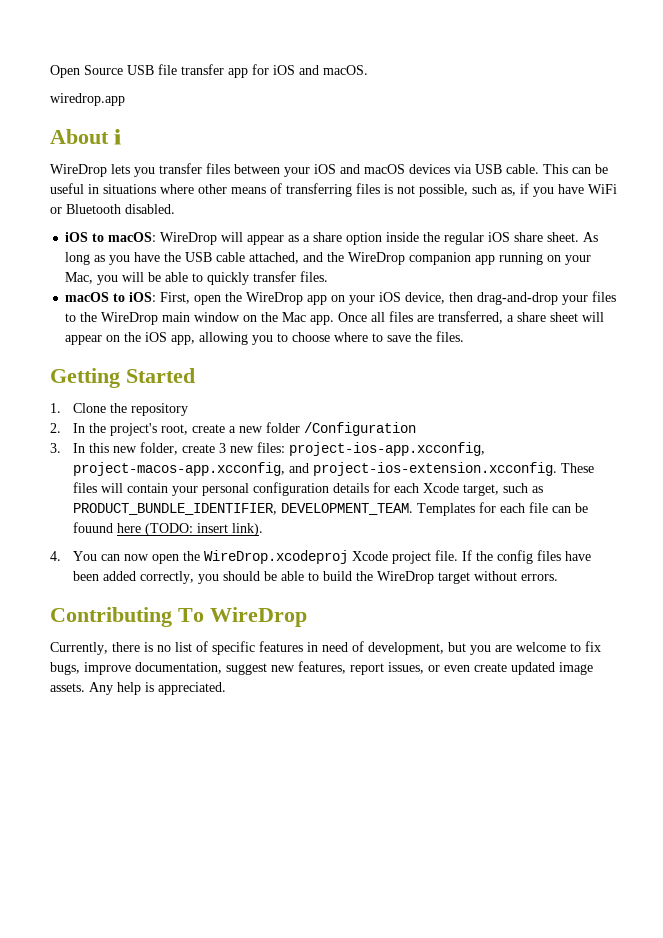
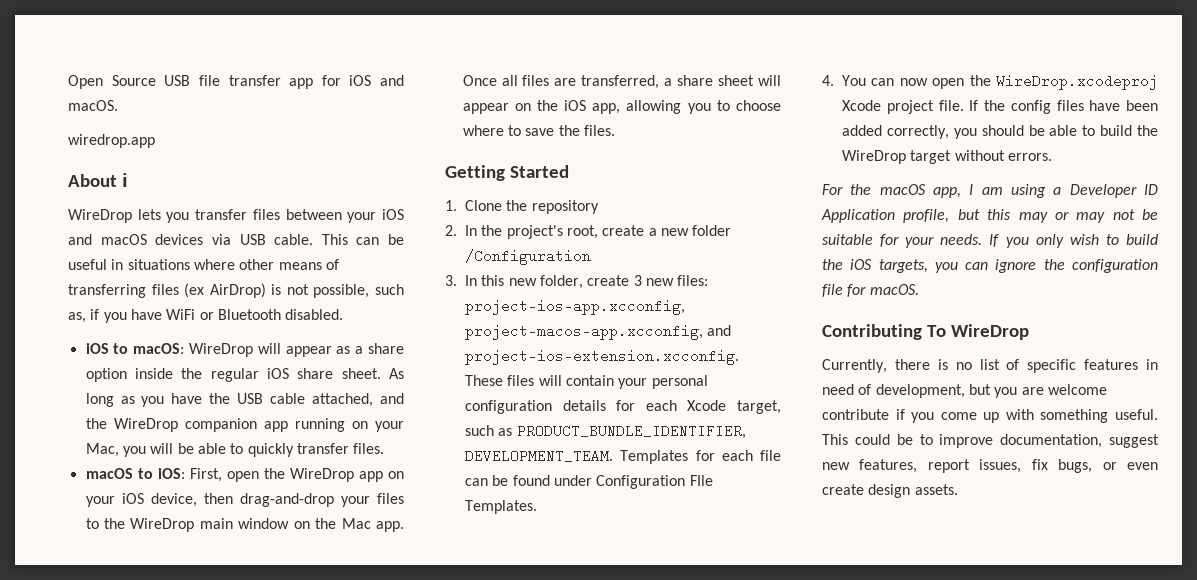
(380, 188) none -> [184,283,266,298] (ex AirDrop)
[72,522,263,536] fouund here (TODO: insert link). -> [512,475,713,489] [465,500,537,514] found under Configuration FIle Templates.
(558, 577) none -> [822,184,1158,198] [821,209,1158,223] [822,234,1158,248] [822,259,1158,273] [822,284,919,297] // For the macOS app, I am using a Developer ID Application profile, but this may or may not be suitable for your needs. If you only wish to build the iOS targets, you can ignore the configuration file for macOS.
[570,641,601,652] [50,662,80,675] to fix bugs, -> [822,409,1158,423] [822,434,933,445] contribute if you come up with something useful. This could be to
(424, 668) none -> [1031,459,1093,473] fix bugs,
[511,662,593,675] [50,682,226,695] updated image assets. Any help is appreciated. -> [868,484,958,498] design assets.

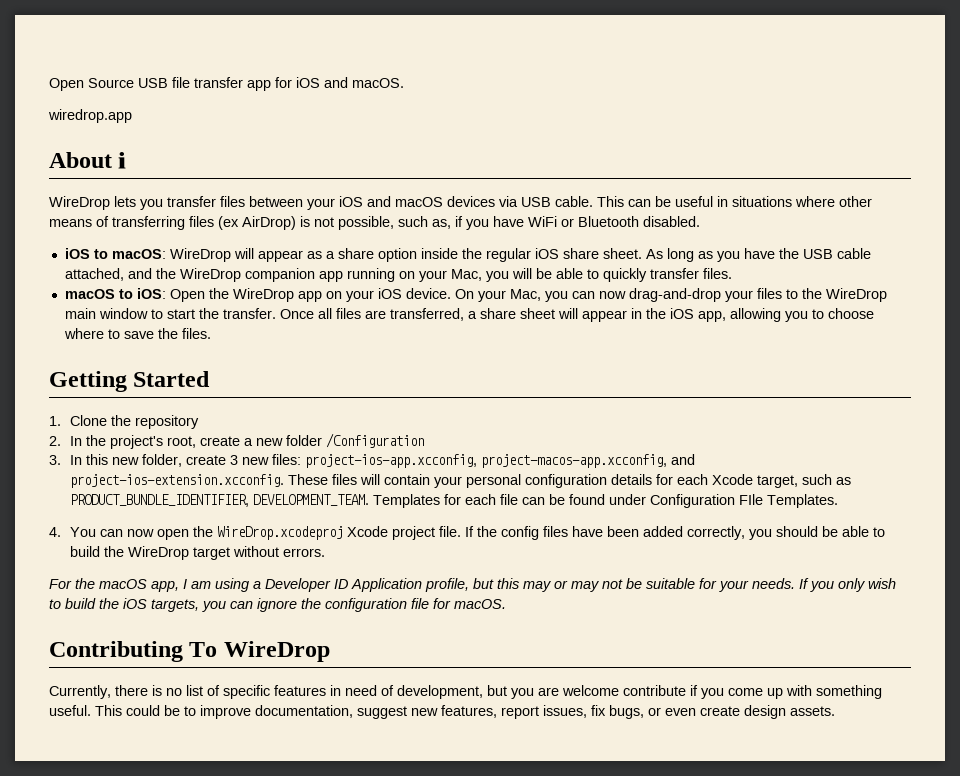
[189,468,259,482] First, open -> [169,289,205,302] Open
[150,493,233,507] device, then -> [405,288,626,302] device. On your Mac, you can now
[293,518,405,532] on the Mac app. -> [150,308,276,319] to start the transfer.
[514,103,531,111] on -> [630,308,642,319] in

